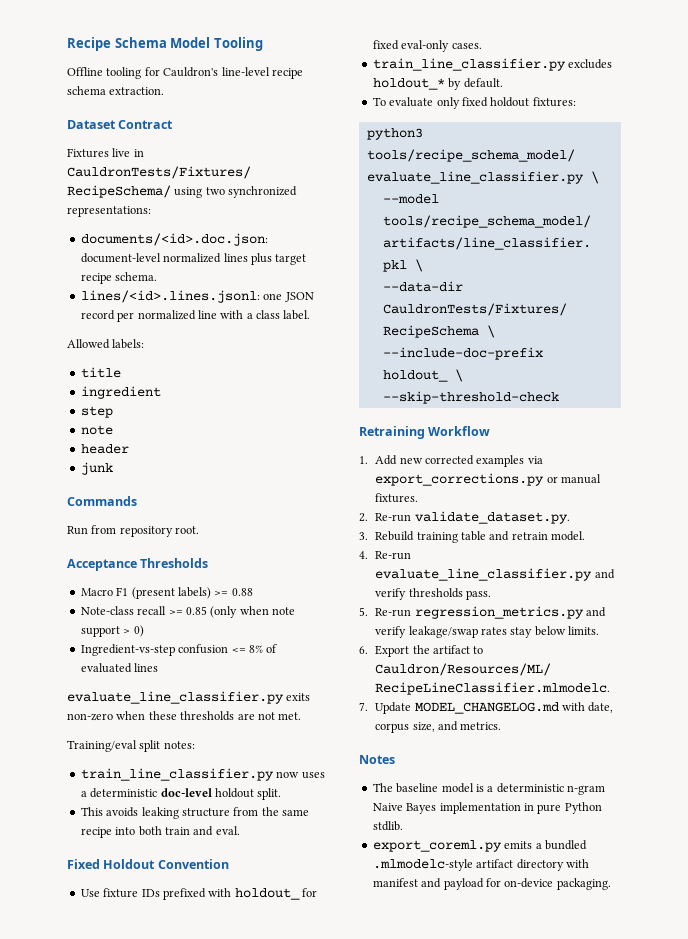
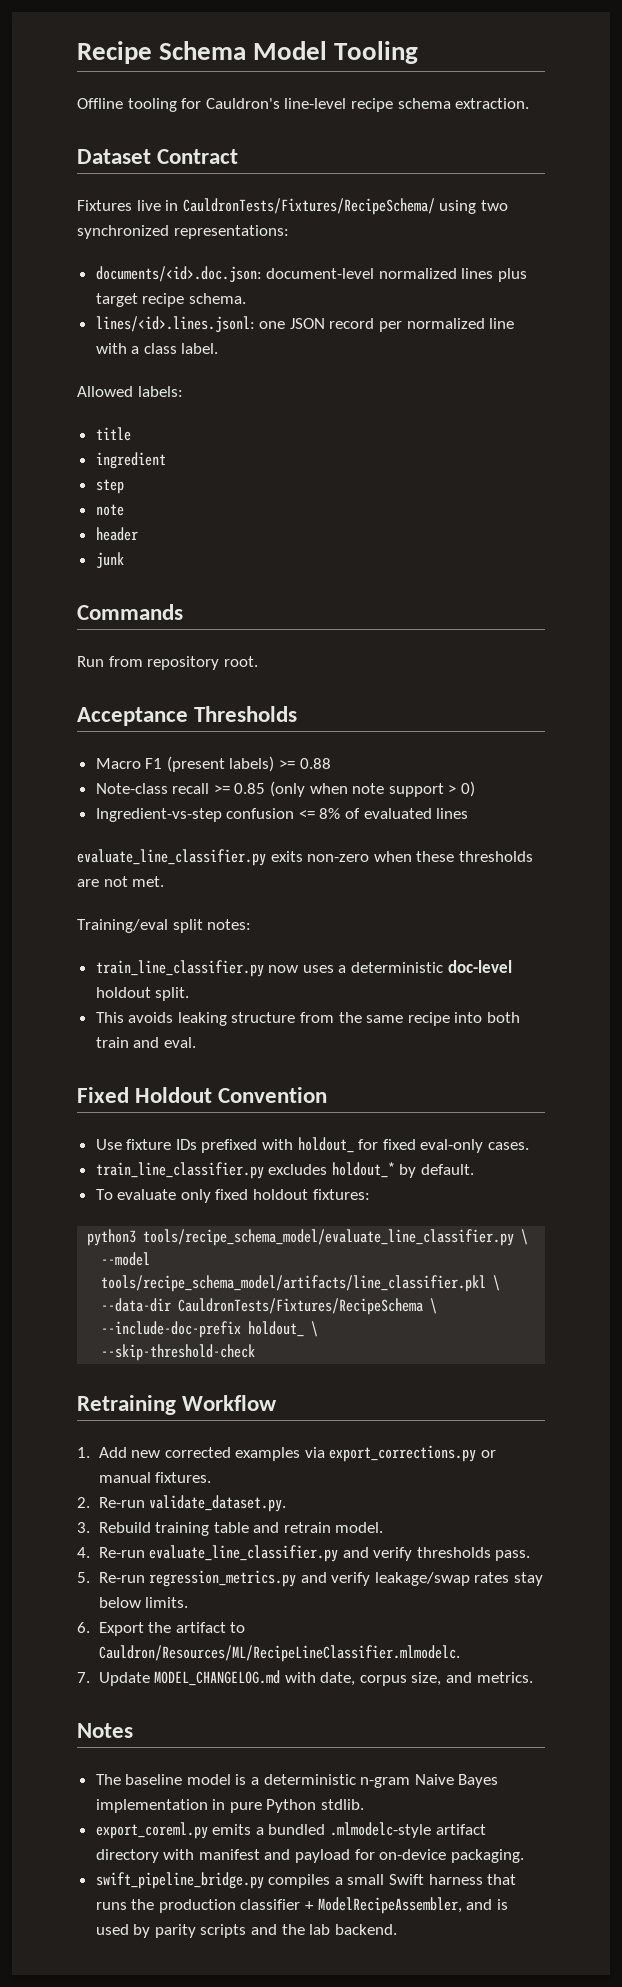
(611, 884) none -> [95,1872,517,1889] [95,1897,508,1914] [95,1924,397,1938] // swift_pipeline_bridge.py compiles a small Swift harness that runs the production classifier + ModelRecipeAssembler, and is used by parity scripts and the lab backend.

